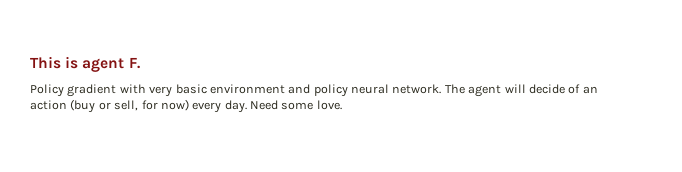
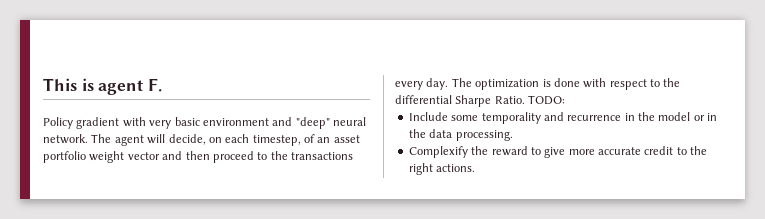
[313,84,348,97] policy -> [295,117,330,129] "deep"
[528,84,598,94] [30,99,342,113] decide of an action (buy or sell, for now) every day. Need some love. -> [168,134,360,146] [43,151,353,163] [395,78,681,90] [395,95,566,107] [408,112,718,124] [408,129,513,141] [408,146,708,158] [408,163,476,175] decide, on each timestep, of an asset portfolio weight vector and then proceed to the transactions every day. The optimization is done with respect to the differential Sharpe Ratio. TODO: // Include some temporality and recurrence in the model or in the data processing. // Complexify the reward to give more accurate credit to the right actions.

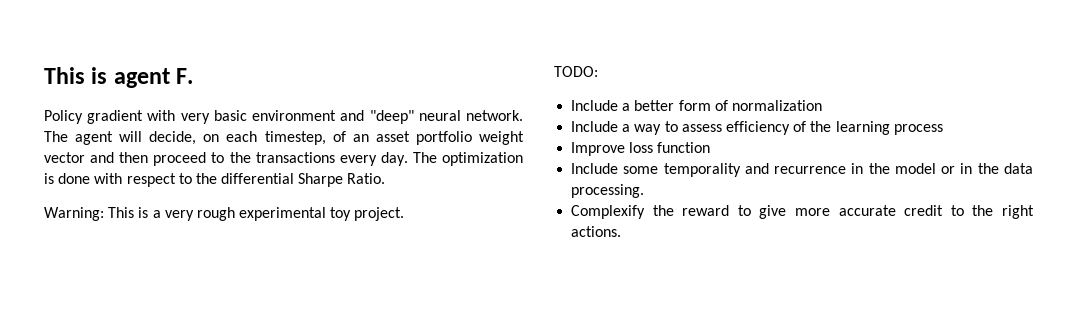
[528,95,566,105] TODO: -> [44,207,405,221] [554,66,598,77] [571,100,822,111] [571,121,943,135] [571,142,711,156] // Warning: This is a very rough experimental toy project. // TODO: // Include a better form of normalization // Include a way to assess efficiency of the learning process // Improve loss function

